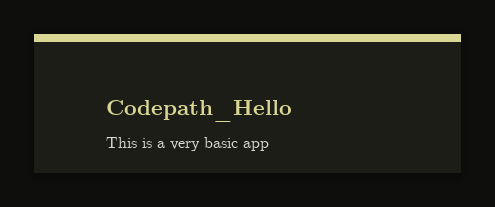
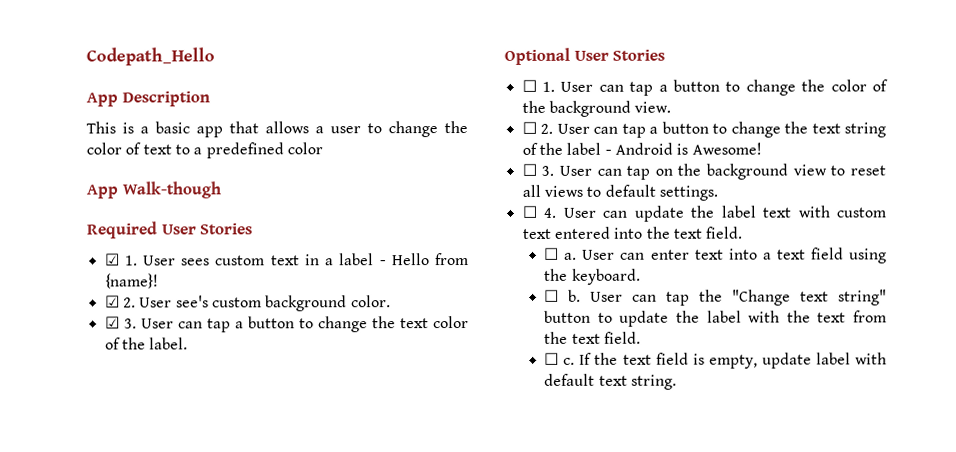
(292, 111) none -> [86,91,210,107] // App Description
[170,141,200,151] very -> (149, 130) none
(269, 146) none -> [229,121,468,138] [86,142,323,159] [86,181,221,199] [86,221,254,239] [104,253,469,266] [104,273,159,289] [104,295,391,312] [104,316,470,333] [104,337,189,350] [504,47,666,65] [521,79,888,96] [521,100,672,117] [521,121,886,138] [521,142,762,155] [521,163,886,180] [521,184,718,201] [521,205,886,222] [522,226,744,239] [544,247,887,264] [544,268,641,285] [544,289,888,306] [544,310,888,327] [544,331,641,344] [544,352,887,369] [544,373,677,390] that allows a user to change the color of text to a predefined color // App Walk-though // Required User Stories // ☑ 1. User sees custom text in a label - Hello from {name}! // ☑ 2. User see's custom background color. // ☑ 3. User can tap a button to change the text color of the label. // Optional User Stories // ☐ 1. User can tap a button to change the color of the background view. // ☐ 2. User can tap a button to change the text string of the label - Android is Awesome! // ☐ 3. User can tap on the background view to reset all views to default settings. // ☐ 4. User can update the label text with custom text entered into the text field. // ☐ a. User can enter text into a text field using the keyboard. // ☐ b. User can tap the "Change text string" button to update the label with the text from the text field. // ☐ c. If the text field is empty, update label with default text string.

